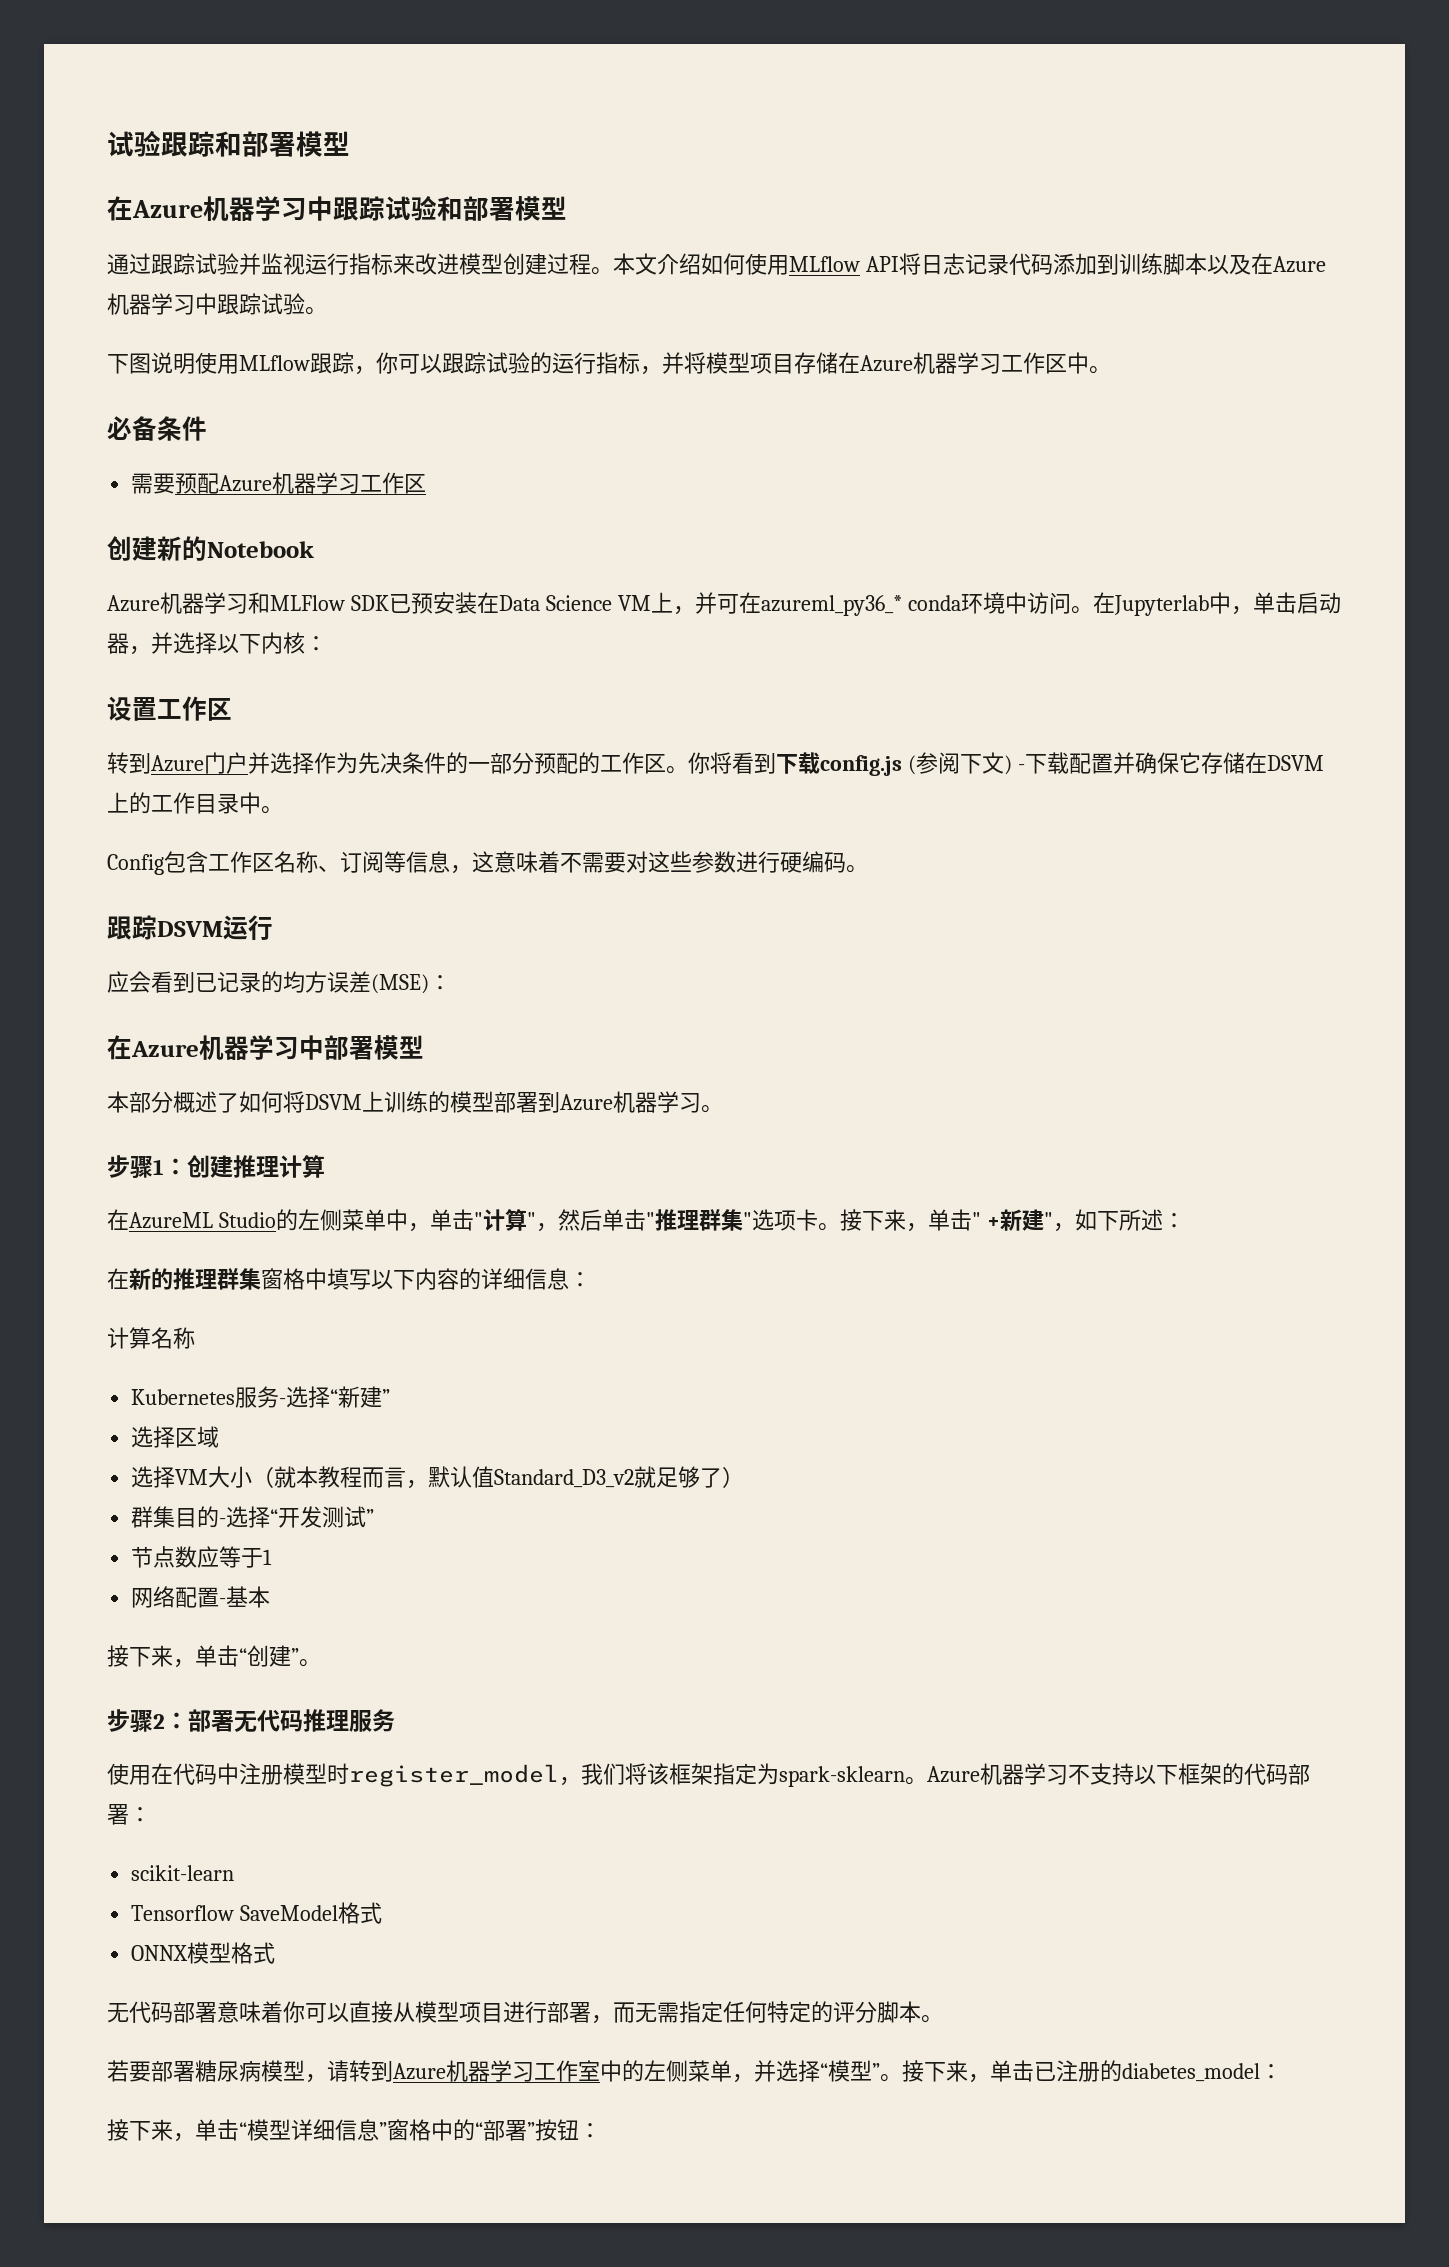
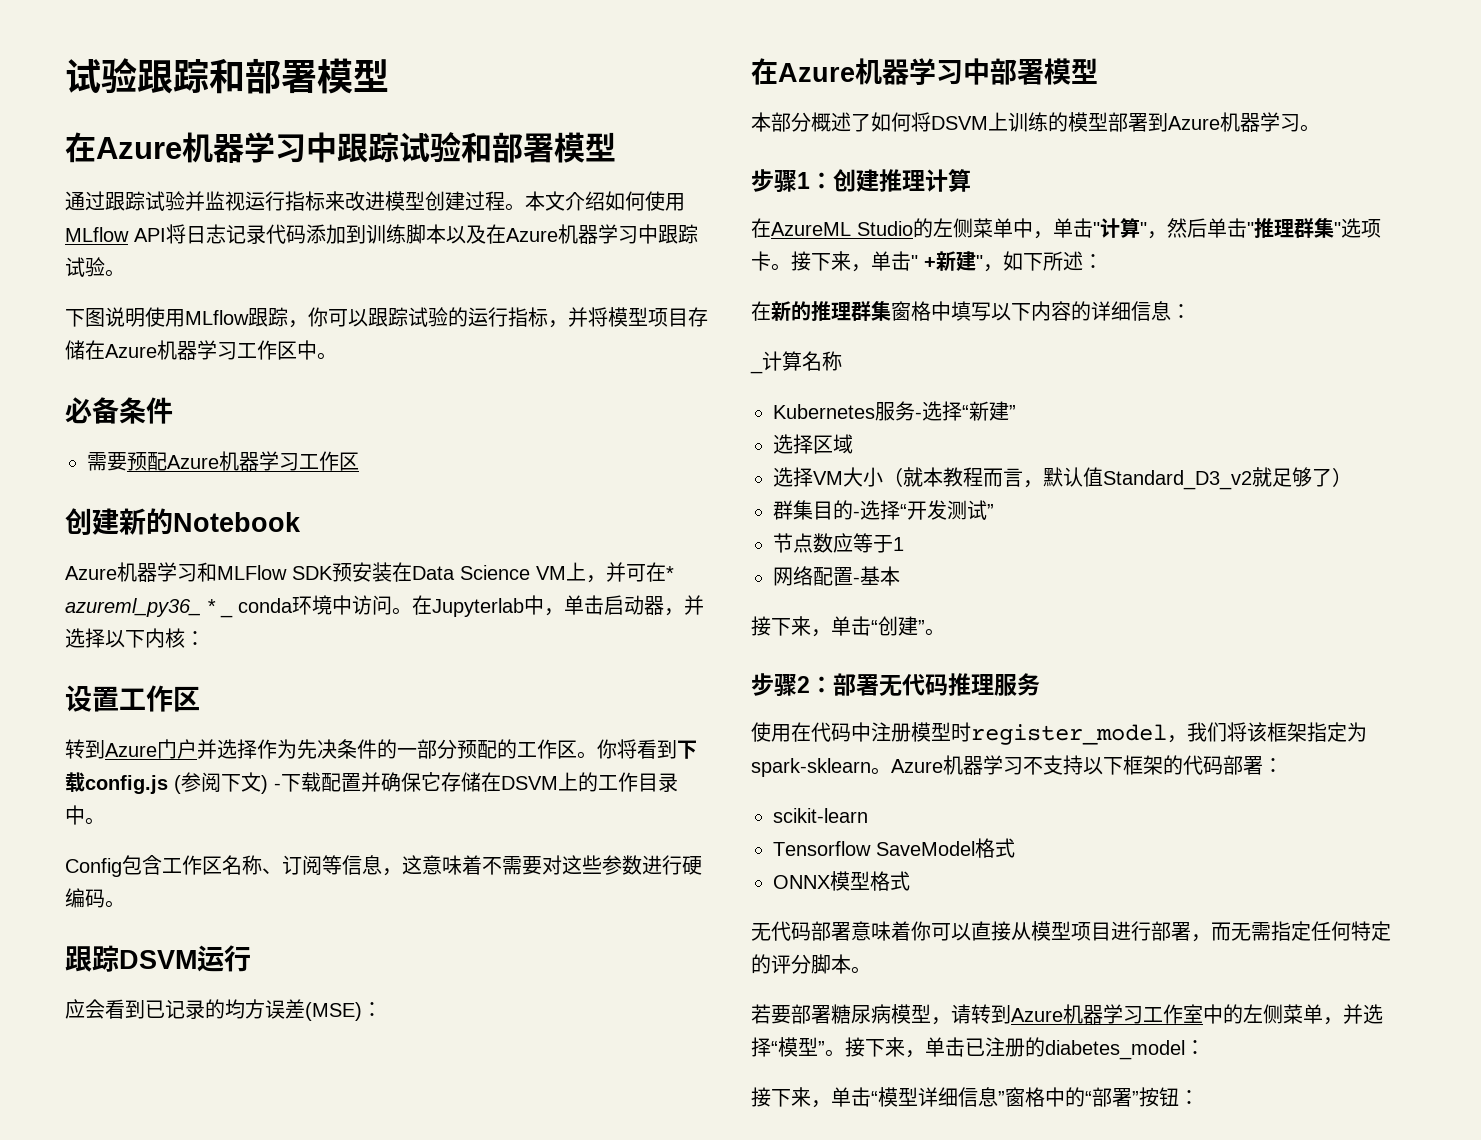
[388,594,411,613] 已 -> (333, 573) none
[760,595,902,616] azureml_py36_* -> [666,566,674,580] [65,598,216,617] [220,613,233,618] * azureml_py36_ * _
(591, 1279) none -> [750,369,763,374] _

